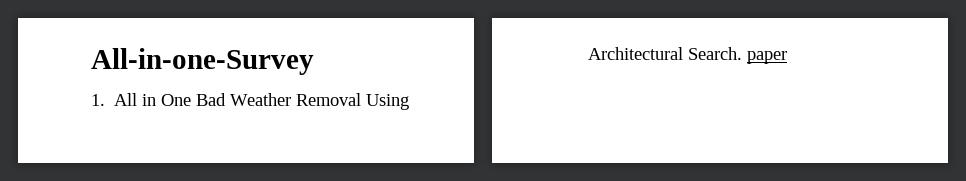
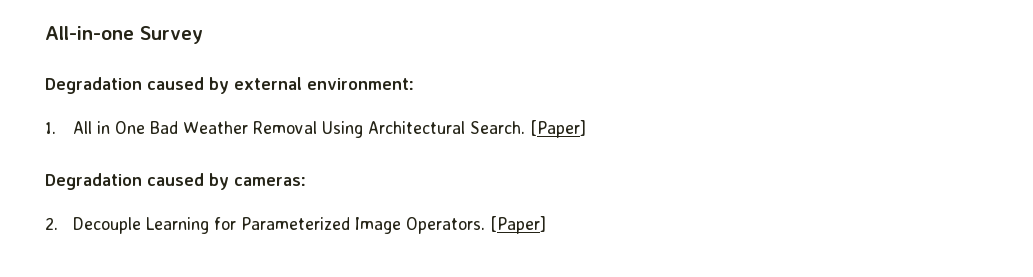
[91,48,314,75] All-in-one-Survey -> [45,26,203,44] [45,77,414,94] All-in-one Survey // Degradation caused by external environment:
[747,51,788,64] paper -> [529,120,586,138] [45,173,306,190] [45,216,546,234] [Paper] // Degradation caused by cameras: // 2. Decouple Learning for Parameterized Image Operators. [Paper]

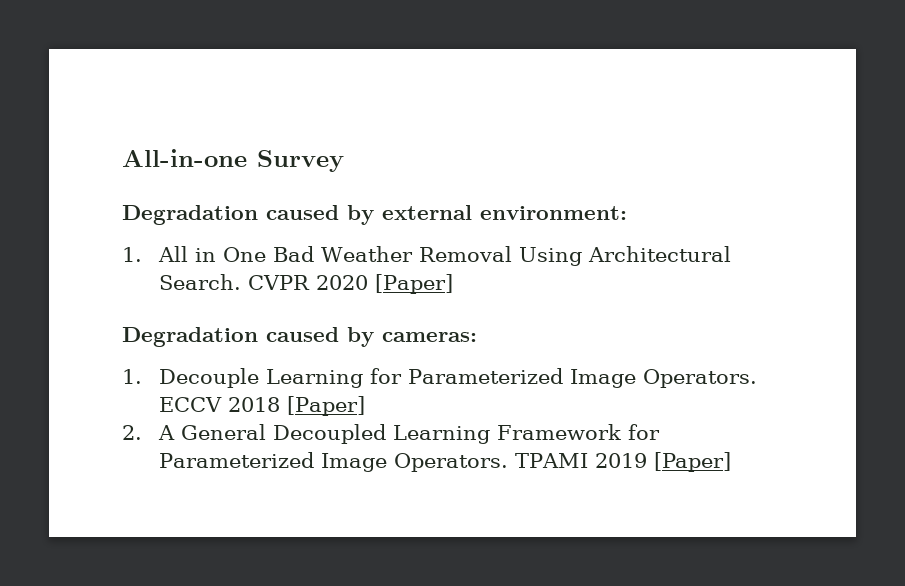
(525, 127) none -> [247,275,368,290] CVPR 2020
[45,217,58,230] 2. -> [122,369,142,384] 1.
[489,216,546,234] [Paper] -> [158,396,365,416] [122,424,660,444] [158,452,732,472] ECCV 2018 [Paper] // 2. A General Decoupled Learning Framework for Parameterized Image Operators. TPAMI 2019 [Paper]

